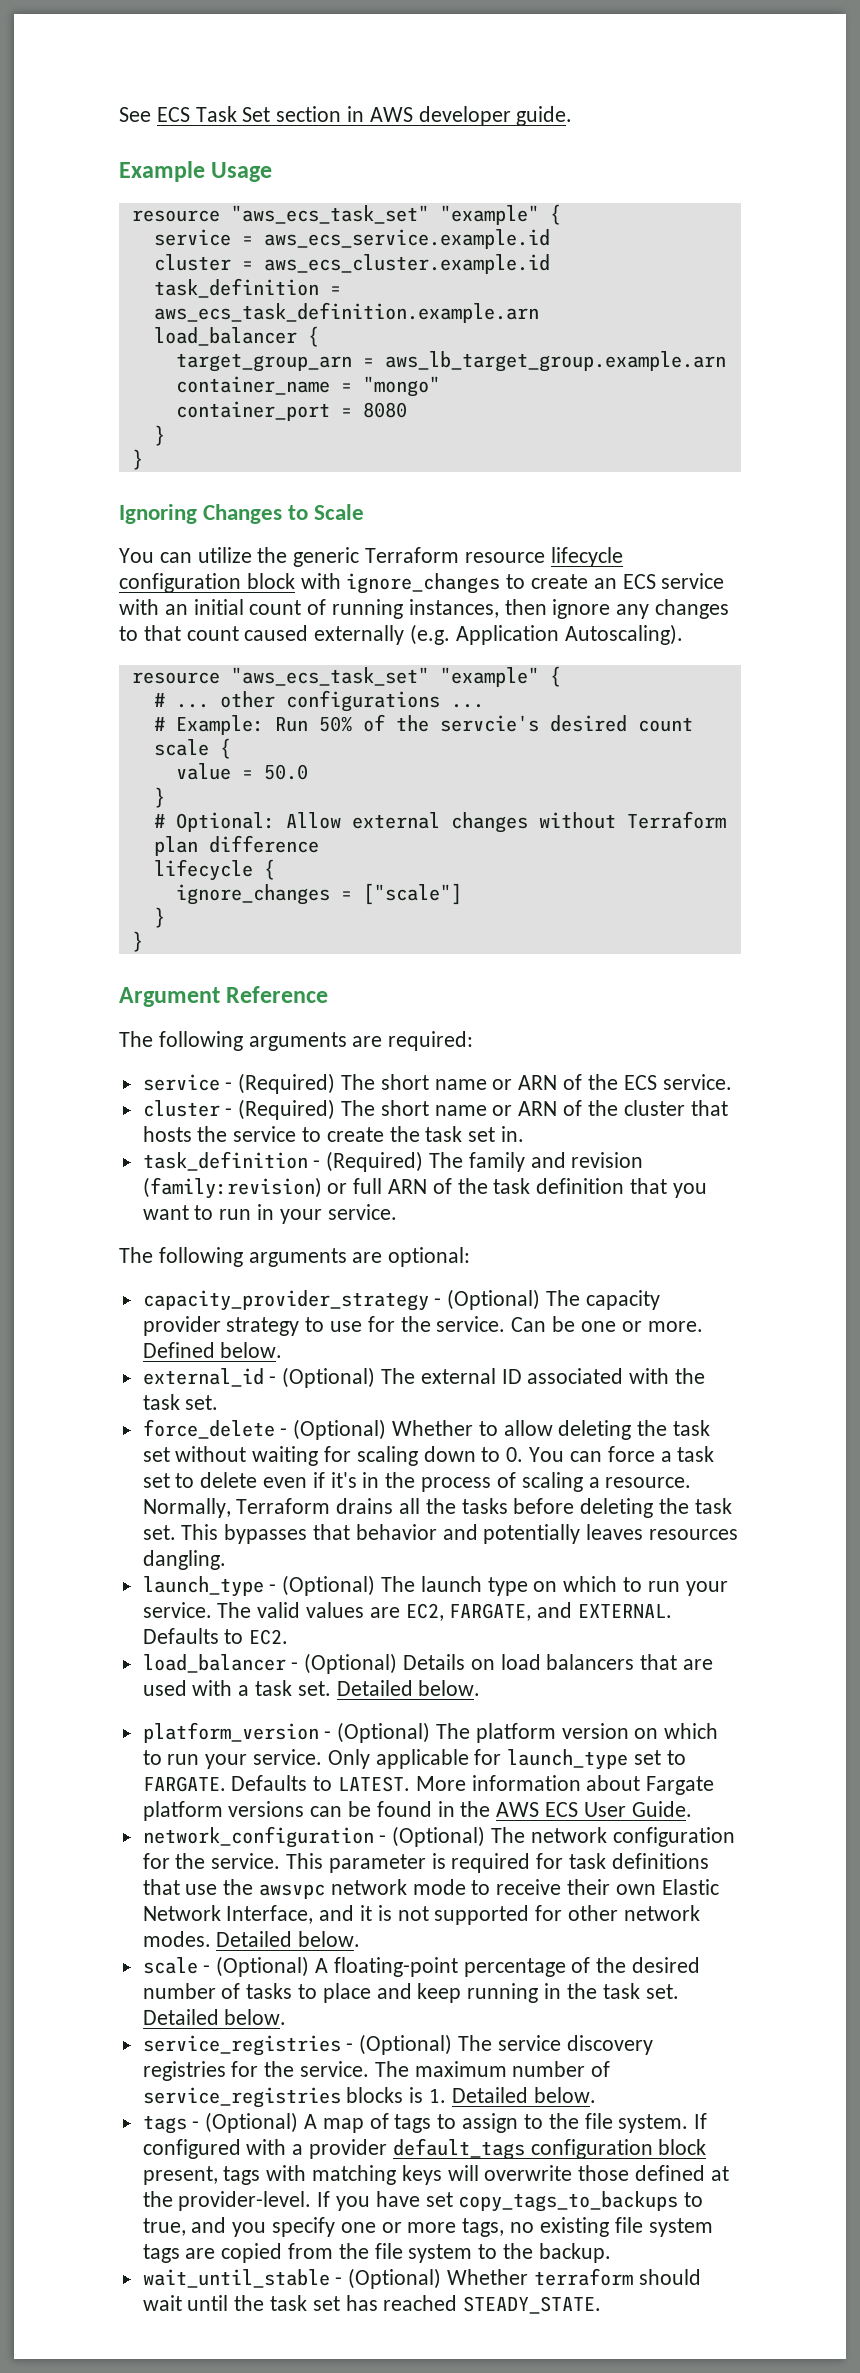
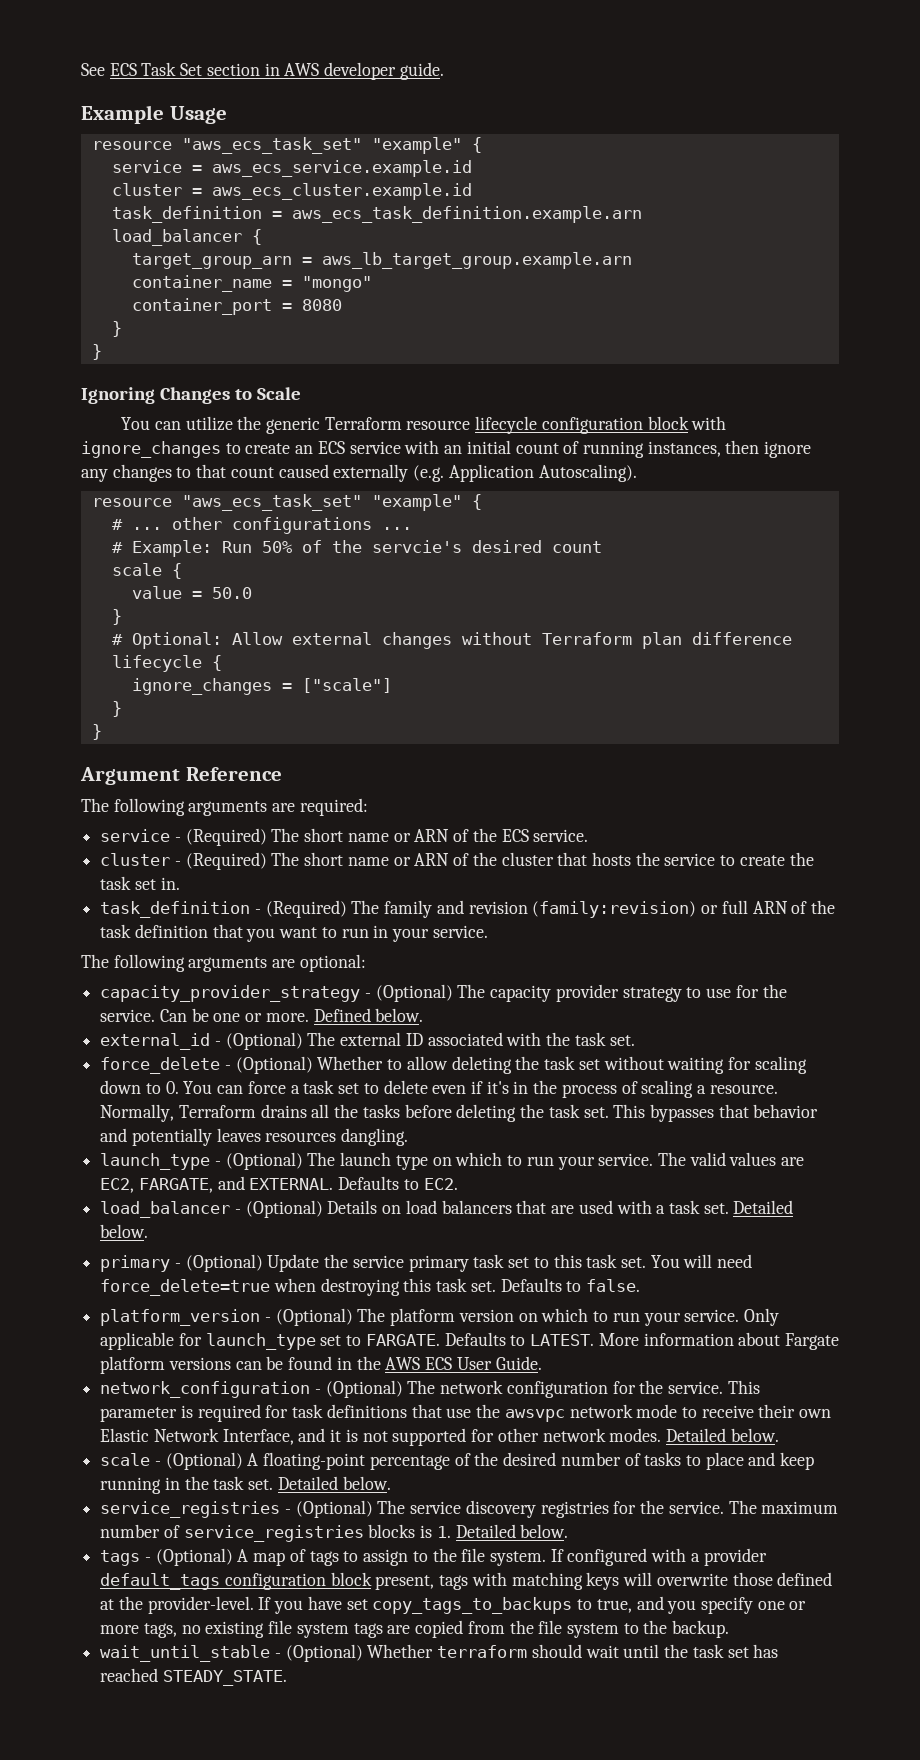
(481, 1688) none -> [100,1254,753,1272] [100,1278,641,1296] // primary - (Optional) Update the service primary task set to this task set. You will need force_delete=true when destroying this task set. Defaults to false.

